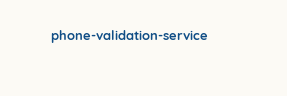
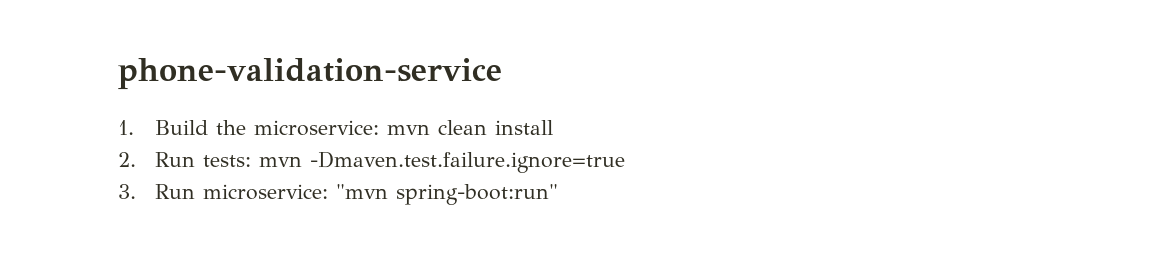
(208, 36) none -> [118,120,554,136] [118,151,626,173] [118,184,559,205] // 1. Build the microservice: mvn clean install // 2. Run tests: mvn -Dmaven.test.failure.ignore=true // 3. Run microservice: "mvn spring-boot:run"

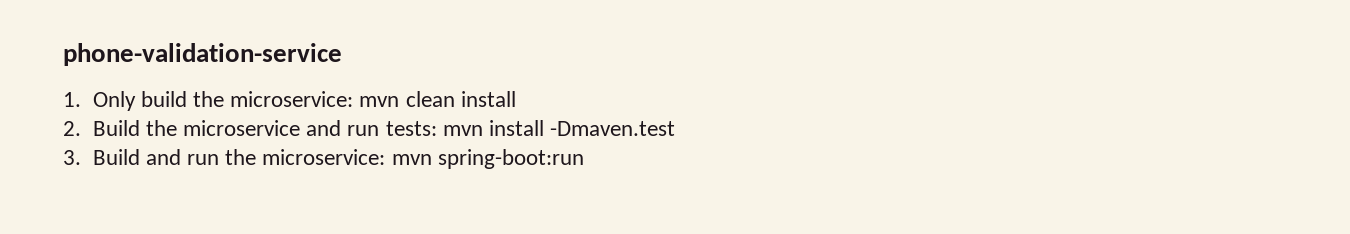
[155,120,209,135] Build -> [92,91,187,111] Only build
[155,151,626,173] [118,184,559,205] Run tests: mvn -Dmaven.test.failure.ignore=true // 3. Run microservice: "mvn spring-boot:run" -> [92,120,676,136] [63,149,584,169] Build the microservice and run tests: mvn install -Dmaven.test // 3. Build and run the microservice: mvn spring-boot:run

